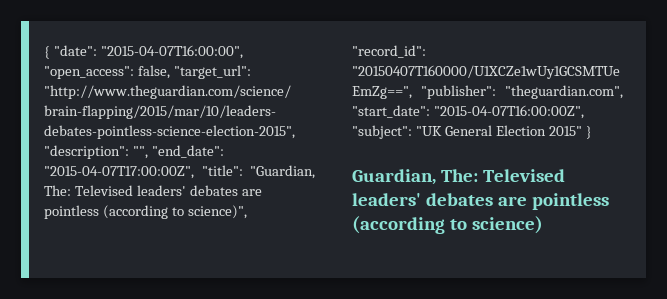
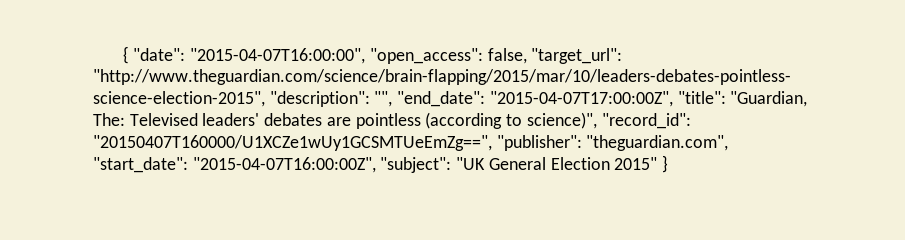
[352,169,565,185] [352,193,609,210] [352,216,543,234] // Guardian, The: Televised leaders' debates are pointless (according to science) -> (669, 164) none

